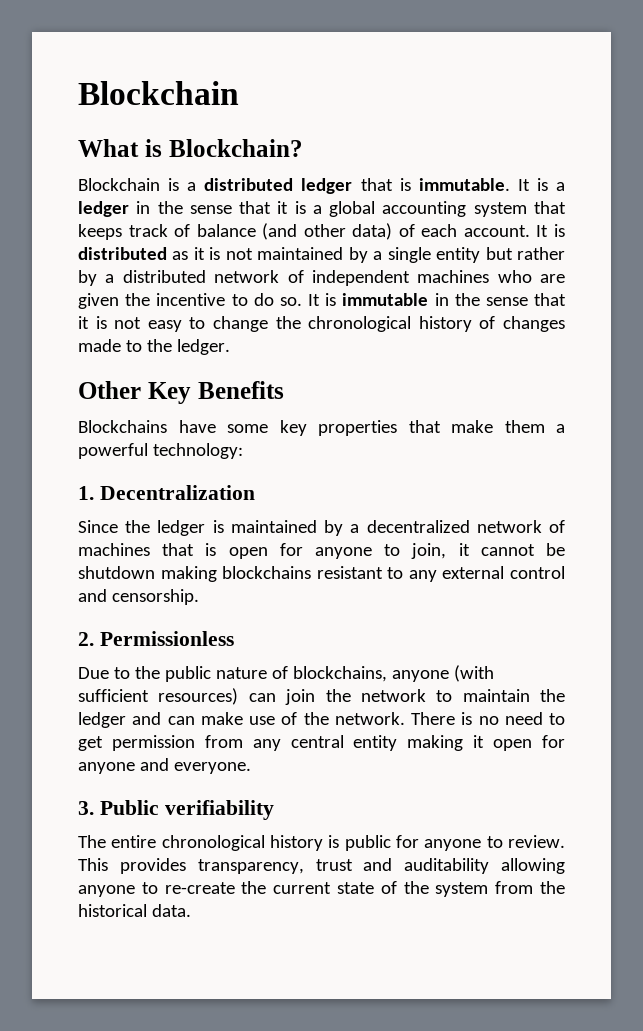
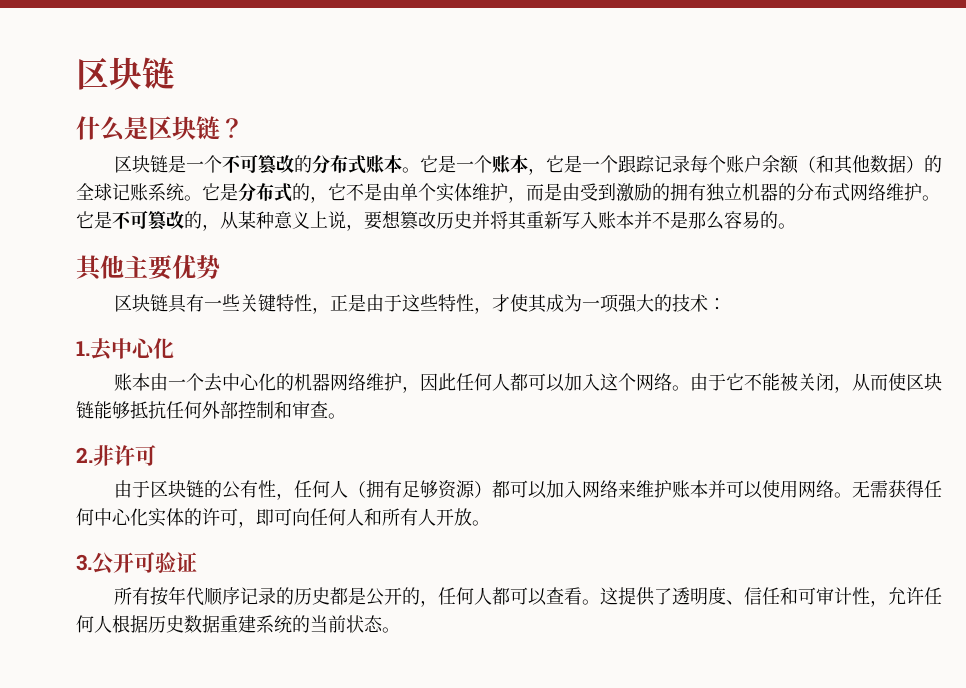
[78,81,239,105] [78,139,303,157] [78,178,566,194] [78,201,566,217] [78,223,565,240] [78,247,565,263] [78,270,565,286] [78,293,566,309] [78,316,565,332] [78,339,230,355] [78,381,284,404] [78,420,565,436] [78,443,243,459] [78,485,255,500] [78,520,565,536] [78,543,565,559] [78,566,565,582] [78,589,199,605] [78,631,234,646] [78,665,494,682] [78,688,565,705] [78,712,565,728] [78,735,566,751] [78,758,251,774] [78,800,274,820] [78,835,565,851] [78,858,565,874] [78,881,565,897] [78,904,191,917] Blockchain // What is Blockchain? // Blockchain is a distributed ledger that is immutable. It is a ledger in the sense that it is a global accounting system that keeps track of balance (and other data) of each account. It is distributed as it is not maintained by a single entity but rather by a distributed network of independent machines who are given the incentive to do so. It is immutable in the sense that it is not easy to change the chronological history of changes made to the ledger. // Other Key Benefits // Blockchains have some key properties that make them a powerful technology: // 1. Decentralization // Since the ledger is maintained by a decentralized network of machines that is open for anyone to join, it cannot be shutdown making blockchains resistant to any external control and censorship. // 2. Permissionless // Due to the public nature of blockchains, anyone (with sufficient resources) can join the network to maintain the ledger and can make use of the network. There is no need to get permission from any central entity making it open for anyone and everyone. // 3. Public verifiability // The entire chronological history is public for anyone to review. This provides transparency, trust and auditability allowing anyone to re-create the current state of the system from the historical data. -> [76,57,175,90] [76,116,244,142] [113,154,942,175] [76,183,940,203] [76,210,796,231] [76,255,220,281] [113,294,726,314] [76,338,174,361] [113,373,942,393] [76,401,346,419] [76,445,156,466] [113,480,942,500] [76,508,490,528] [76,552,197,575] [113,586,942,607] [76,615,400,633] 区块链 // 什么是区块链？ // 区块链是一个不可篡改的分布式账本。它是一个账本，它是一个跟踪记录每个账户余额（和其他数据）的全球记账系统。它是分布式的，它不是由单个实体维护，而是由受到激励的拥有独立机器的分布式网络维护。它是不可篡改的，从某种意义上说，要想篡改历史并将其重新写入账本并不是那么容易的。 // 其他主要优势 // 区块链具有一些关键特性，正是由于这些特性，才使其成为一项强大的技术： // 1.去中心化 // 账本由一个去中心化的机器网络维护，因此任何人都可以加入这个网络。由于它不能被关闭，从而使区块链能够抵抗任何外部控制和审查。 // 2.非许可 // 由于区块链的公有性，任何人（拥有足够资源）都可以加入网络来维护账本并可以使用网络。无需获得任何中心化实体的许可，即可向任何人和所有人开放。 // 3.公开可验证 // 所有按年代顺序记录的历史都是公开的，任何人都可以查看。这提供了透明度、信任和可审计性，允许任何人根据历史数据重建系统的当前状态。

